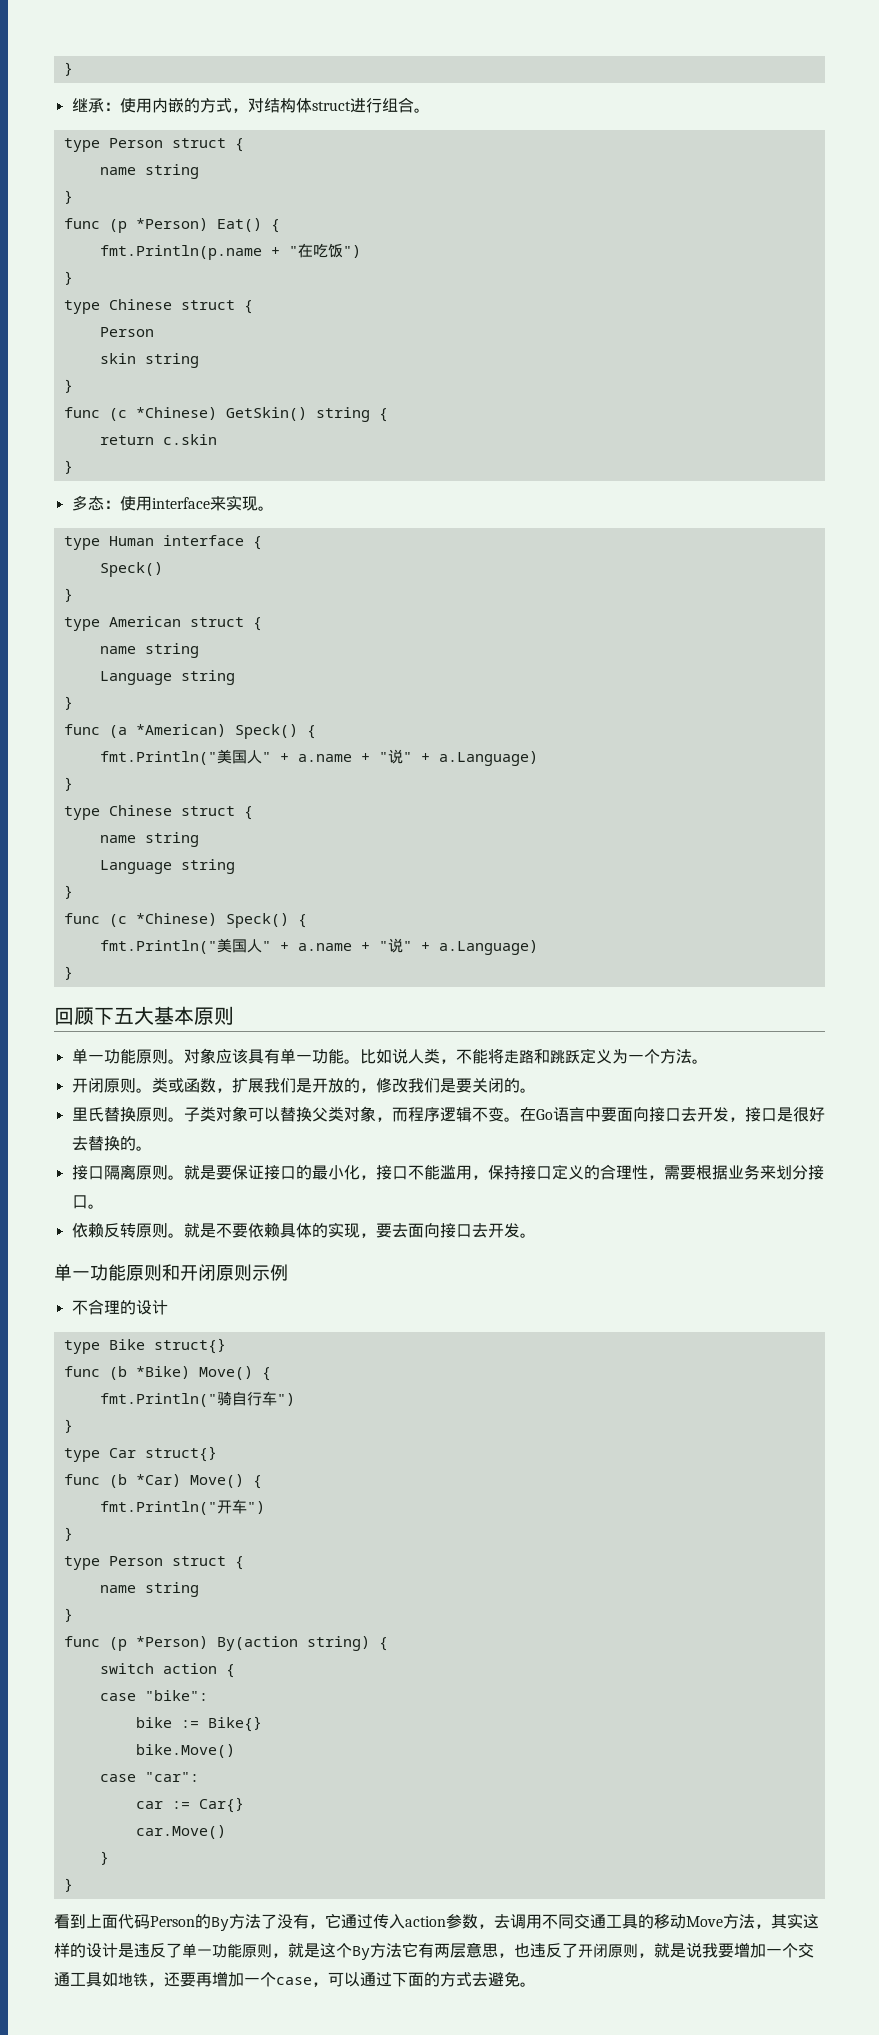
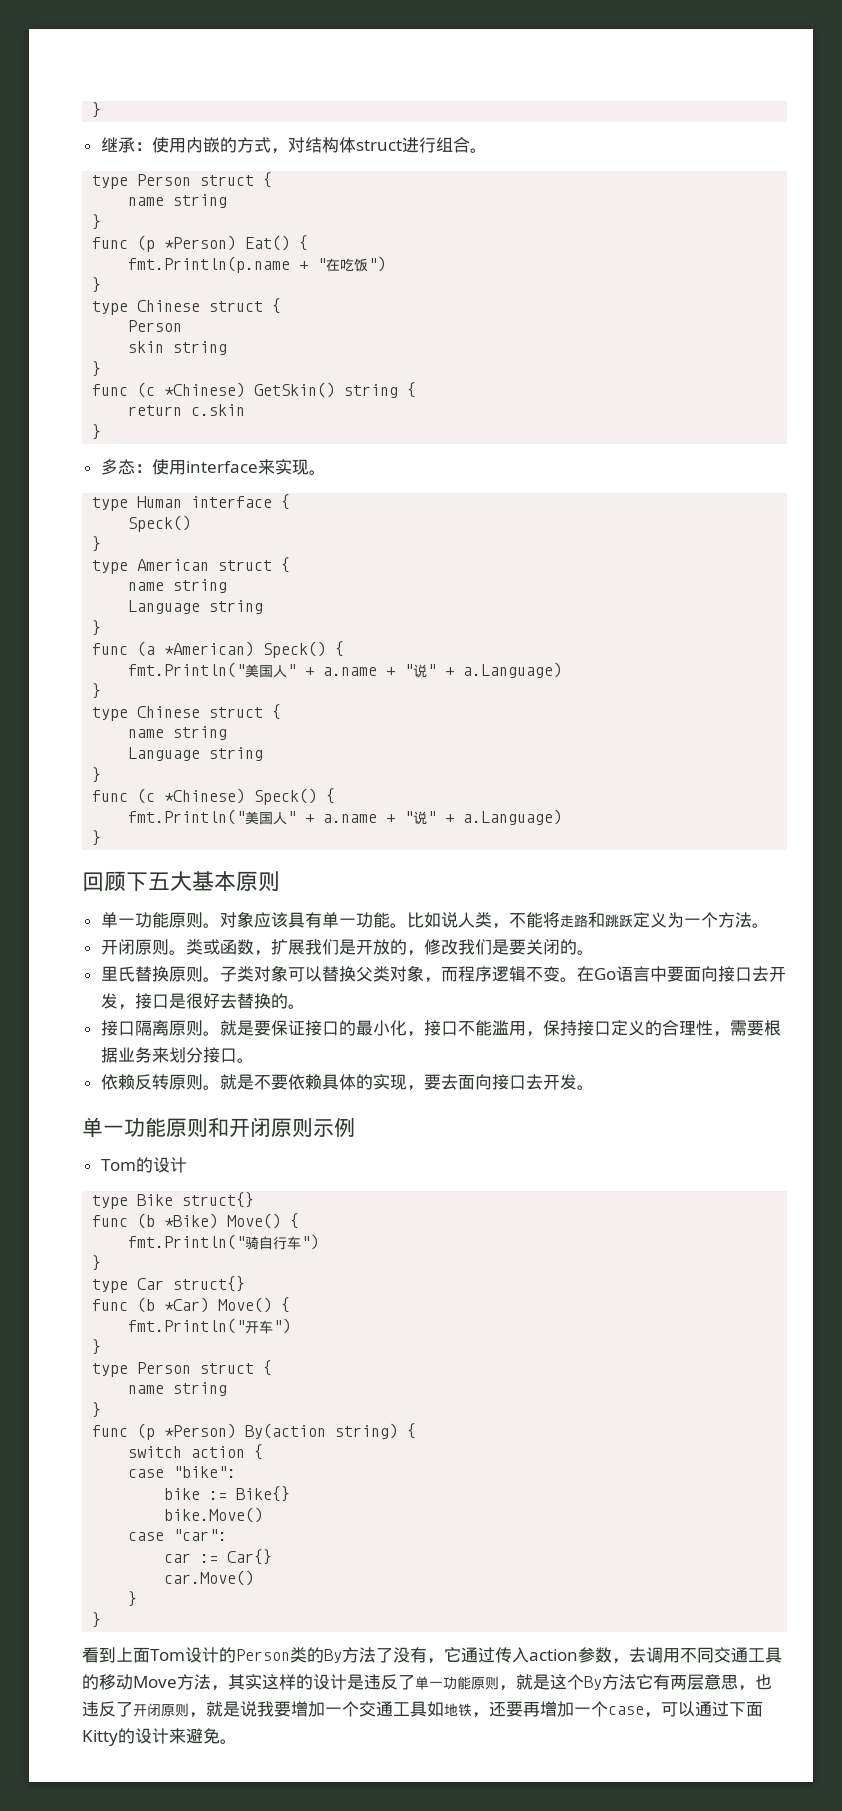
[71,1299,120,1315] 不合理 -> [100,1159,136,1171] Tom
[118,1914,195,1929] 代码Person -> [150,1647,307,1663] Tom设计的Person类
[424,1972,488,1987] 的方式去 -> [82,1728,186,1746] Kitty的设计来

